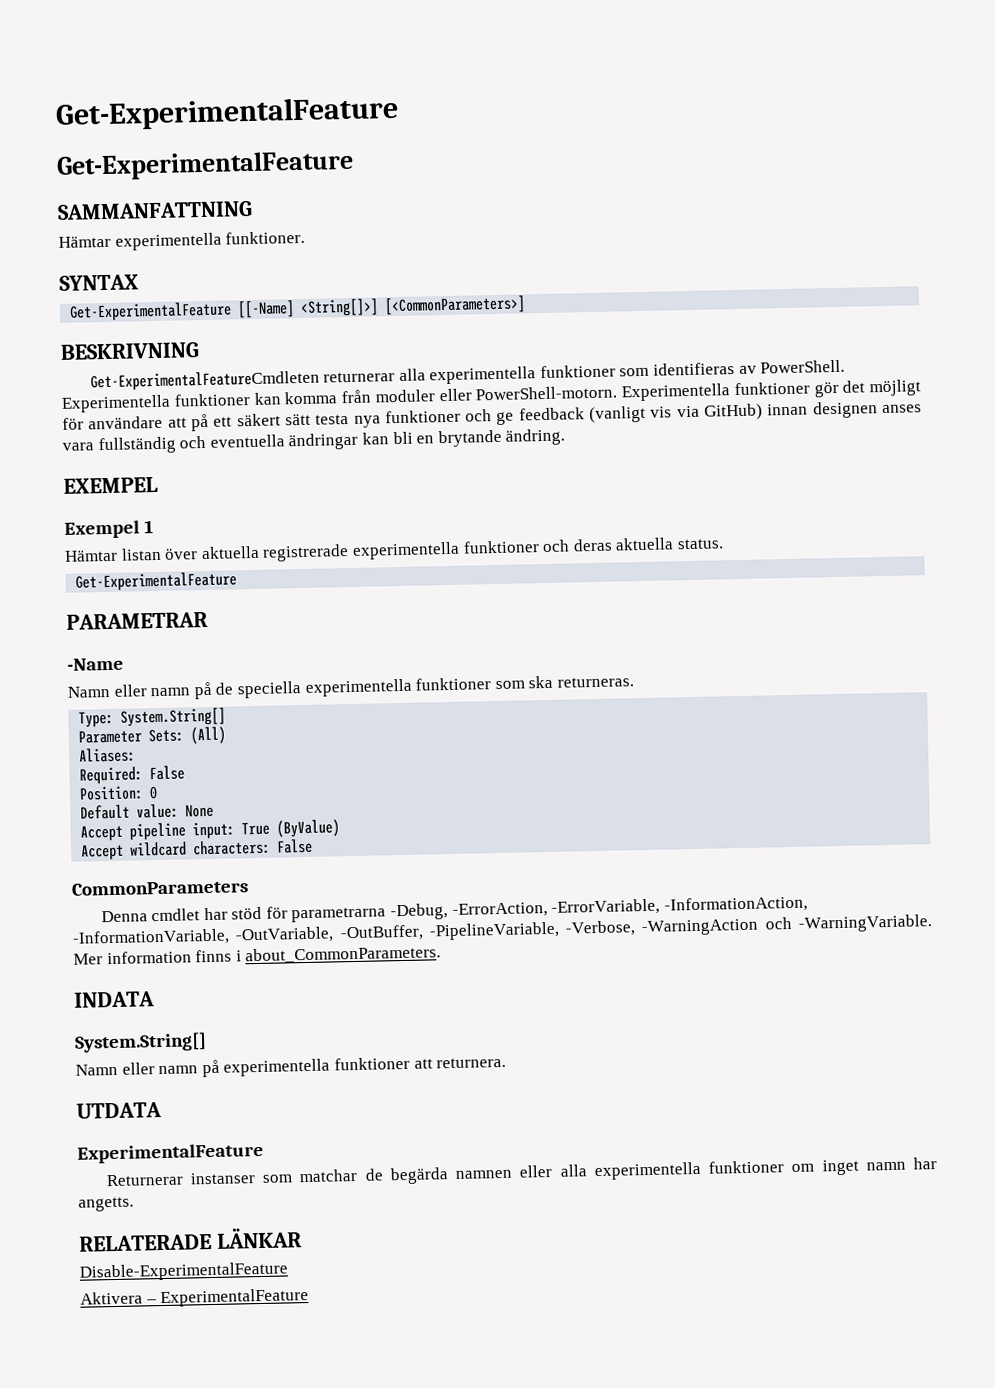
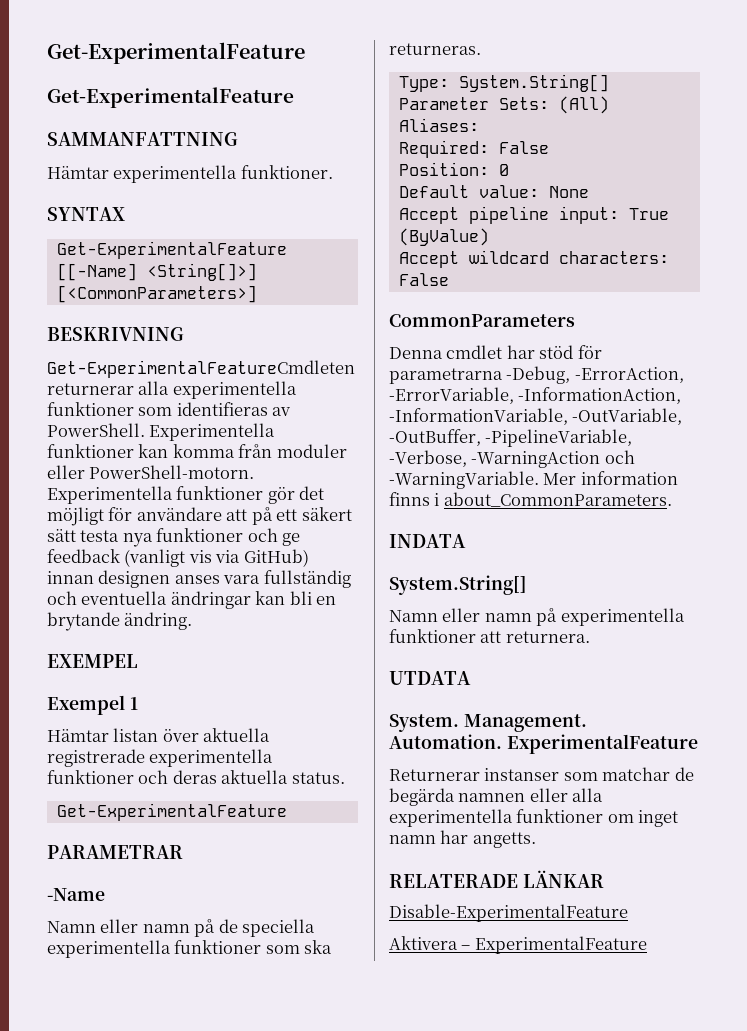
(162, 1110) none -> [389,714,587,732] [389,734,502,749] System. Management. Automation.

